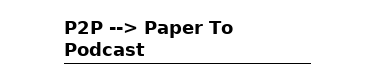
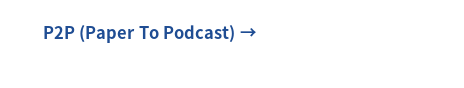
[109,21,233,38] [64,42,145,56] --> Paper To Podcast -> [79,25,257,43] (Paper To Podcast) →

